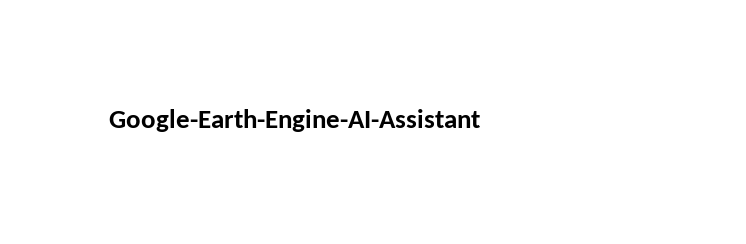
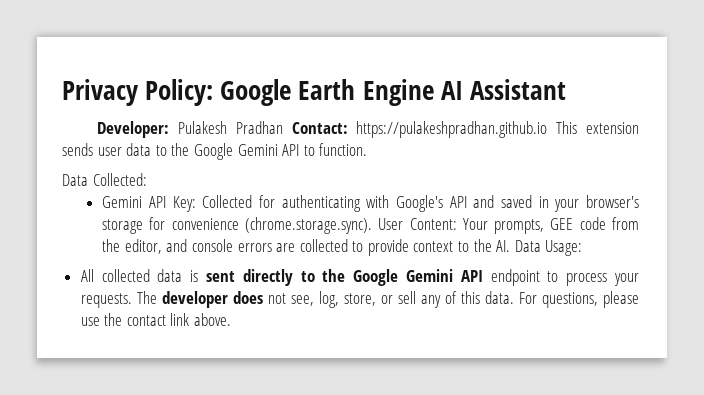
[109,109,480,132] Google-Earth-Engine-AI-Assistant -> [62,79,566,106] [97,121,639,138] [62,143,368,160] [62,173,147,186] [102,195,639,212] [102,217,640,234] [102,239,583,256] [80,269,640,286] [80,291,639,308] [80,313,232,326] Privacy Policy: Google Earth Engine AI Assistant // Developer: Pulakesh Pradhan Contact: https://pulakeshpradhan.github.io This extension sends user data to the Google Gemini API to function. // Data Collected: // Gemini API Key: Collected for authenticating with Google's API and saved in your browser's storage for convenience (chrome.storage.sync). User Content: Your prompts, GEE code from the editor, and console errors are collected to provide context to the AI. Data Usage: // All collected data is sent directly to the Google Gemini API endpoint to process your requests. The developer does not see, log, store, or sell any of this data. For questions, please use the contact link above.

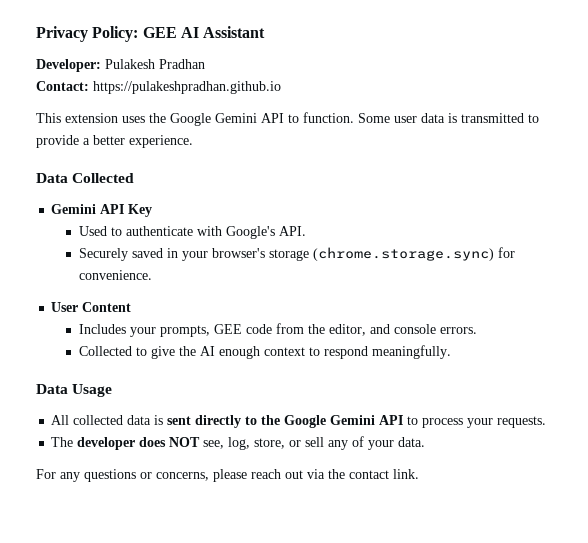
[220,79,434,106] Google Earth Engine -> [142,27,177,38] GEE
(283, 127) none -> (205, 64) //
(548, 129) none -> (281, 87) //
[62,143,167,156] sends user data to -> [122,116,145,123] uses
[62,173,147,186] [102,195,495,212] // Data Collected: // Gemini API Key: Collected for authenticating with Google's API and -> [358,113,539,123] [36,135,193,148] [36,173,135,183] [51,204,153,217] [79,226,307,239] [79,248,129,261] Some user data is transmitted to provide a better experience. // Data Collected // Gemini API Key // Used to authenticate with Google's API. // Securely
[149,217,488,234] for convenience (chrome.storage.sync). User Content: Your -> [313,247,516,261] [79,270,153,280] [51,302,132,312] [79,324,157,337] (chrome.storage.sync) for convenience. // User Content // Includes your
[237,239,583,256] errors are collected to provide context to the AI. Data Usage: -> [440,327,478,334] [79,345,452,359] [36,384,113,397] errors. // Collected to give the AI enough context to respond meaningfully. // Data Usage
[490,269,540,286] endpoint -> (404, 420) none
(132, 300) none -> (547, 422) //
[267,293,286,304] not -> [169,437,201,447] NOT
[460,291,480,304] this -> [368,440,395,450] your
[518,291,639,308] [80,313,232,326] For questions, please use the contact link above. -> [36,469,419,482] // For any questions or concerns, please reach out via the contact link.

